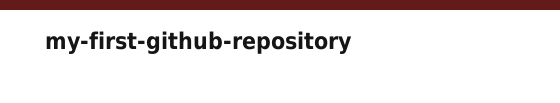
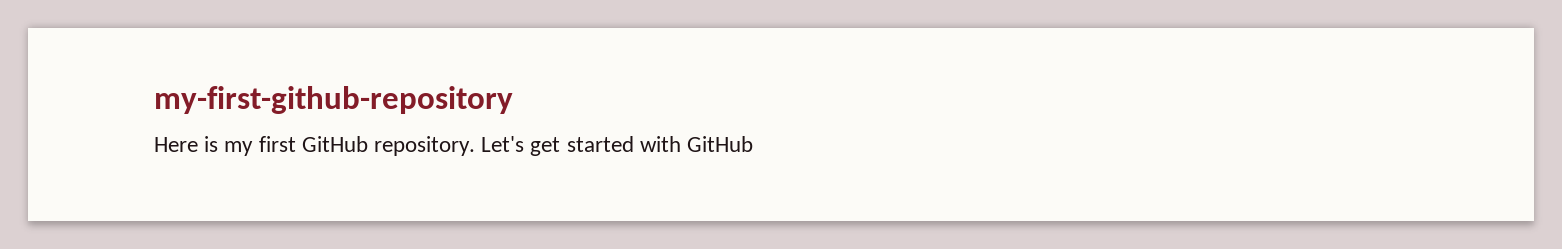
(352, 42) none -> [154,136,754,156] // Here is my first GitHub repository. Let's get started with GitHub

